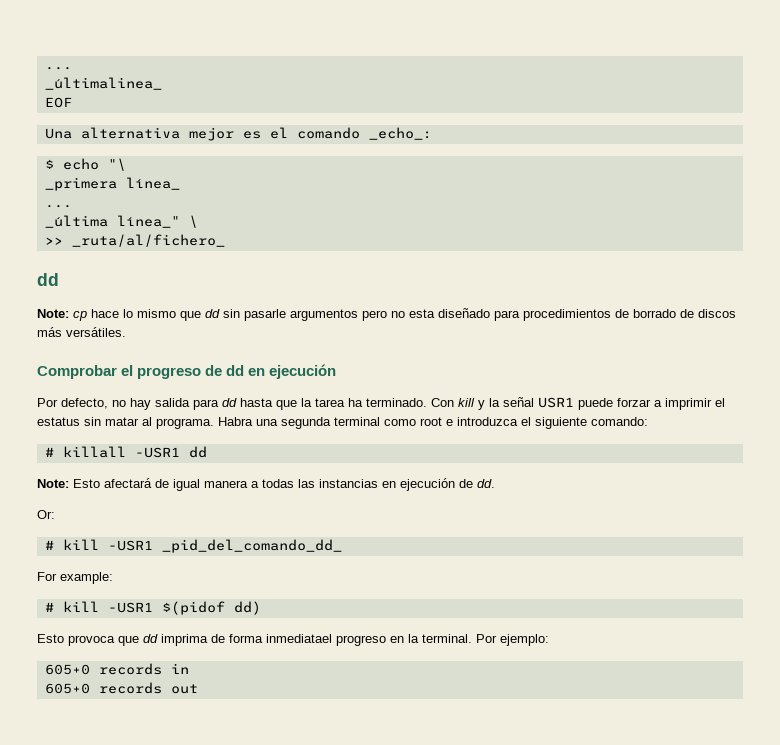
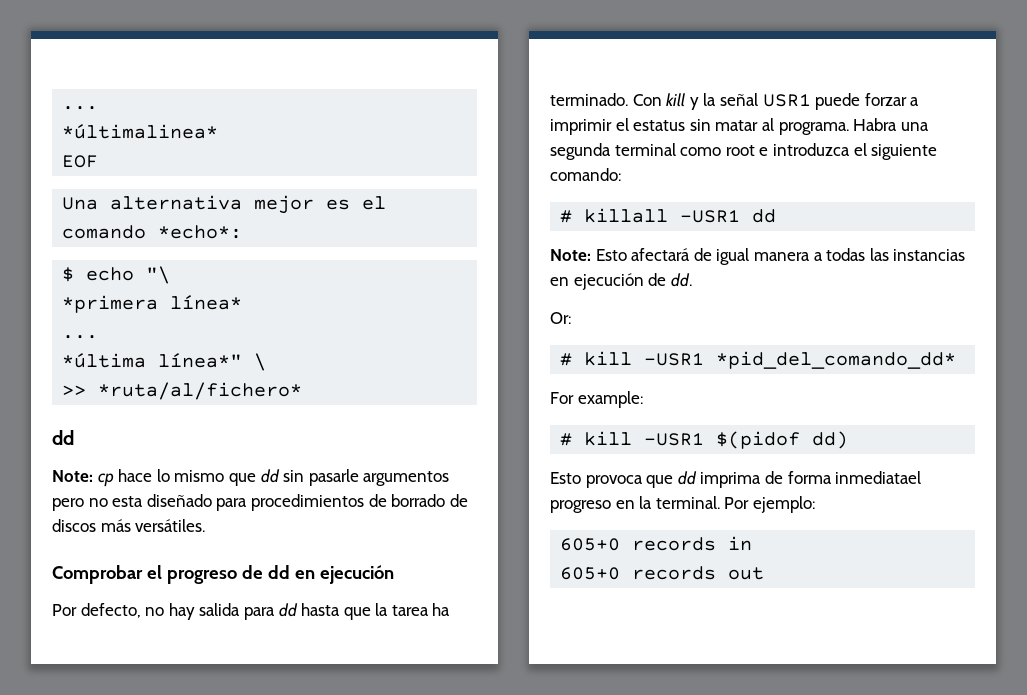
[44,67,72,70] [44,77,162,90] ... // _últimalinea_ -> [62,106,99,110] [62,124,219,139] ... // *últimalinea*
[368,127,432,140] _echo_: -> [158,225,243,239] *echo*:
[44,177,180,191] [44,205,72,208] [44,215,180,228] _primera línea_ // ... // _última línea_" -> [62,295,243,313] [62,335,99,339] [62,353,243,368] *primera línea* // ... // *última línea*"
[71,234,225,247] _ruta/al/fichero_ -> [98,382,303,400] *ruta/al/fichero*
[161,539,342,553] _pid_del_comando_dd_ -> [716,351,957,369] *pid_del_comando_dd*

